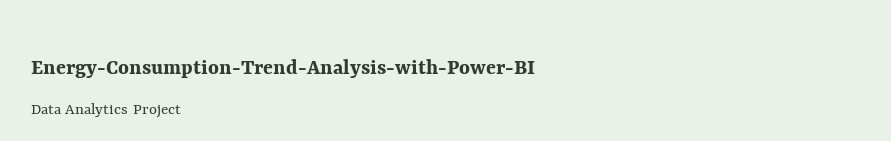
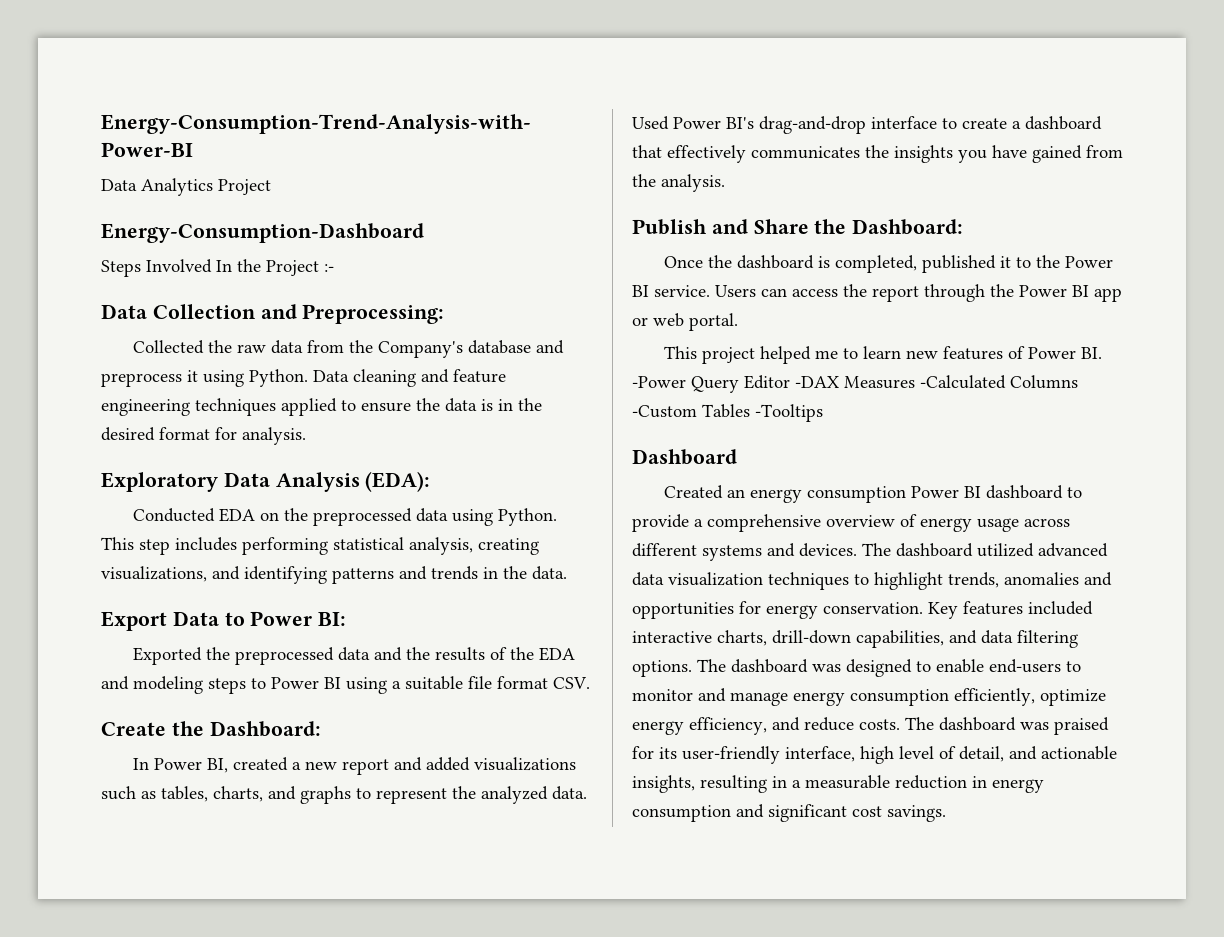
(181, 111) none -> [101,223,424,243] [101,259,334,277] [101,304,445,324] [132,340,564,358] [101,369,506,387] [101,398,542,416] [101,427,306,445] [101,471,431,492] [132,508,557,526] [101,537,539,555] [101,566,567,584] [101,611,347,631] [132,647,575,665] [101,676,590,694] [101,721,321,737] [132,757,576,775] [101,786,587,804] [632,116,1102,134] [632,145,1123,163] [632,174,725,192] [632,219,964,235] [663,255,1113,273] [632,284,1122,302] [632,313,738,331] [663,346,1102,364] [632,375,1078,393] [632,404,823,422] [632,449,737,465] [663,485,1082,503] [632,514,1070,532] [632,543,1108,561] [632,572,1112,590] [632,601,1093,619] [632,630,1078,648] [632,659,1081,677] [632,688,1106,706] [632,717,1109,735] [632,746,1117,764] [632,775,1044,793] [632,804,946,822] // Energy-Consumption-Dashboard // Steps Involved In the Project :- // Data Collection and Preprocessing: // Collected the raw data from the Company's database and preprocess it using Python. Data cleaning and feature engineering techniques applied to ensure the data is in the desired format for analysis. // Exploratory Data Analysis (EDA): // Conducted EDA on the preprocessed data using Python. This step includes performing statistical analysis, creating visualizations, and identifying patterns and trends in the data. // Export Data to Power BI: // Exported the preprocessed data and the results of the EDA and modeling steps to Power BI using a suitable file format CSV. // Create the Dashboard: // In Power BI, created a new report and added visualizations such as tables, charts, and graphs to represent the analyzed data. Used Power BI's drag-and-drop interface to create a dashboard that effectively communicates the insights you have gained from the analysis. // Publish and Share the Dashboard: // Once the dashboard is completed, published it to the Power BI service. Users can access the report through the Power BI app or web portal. // This project helped me to learn new features of Power BI. -Power Query Editor -DAX Measures -Calculated Columns -Custom Tables -Tooltips // Dashboard // Created an energy consumption Power BI dashboard to provide a comprehensive overview of energy usage across different systems and devices. The dashboard utilized advanced data visualization techniques to highlight trends, anomalies and opportunities for energy conservation. Key features included interactive charts, drill-down capabilities, and data filtering options. The dashboard was designed to enable end-users to monitor and manage energy consumption efficiently, optimize energy efficiency, and reduce costs. The dashboard was praised for its user-friendly interface, high level of detail, and actionable insights, resulting in a measurable reduction in energy consumption and significant cost savings.

